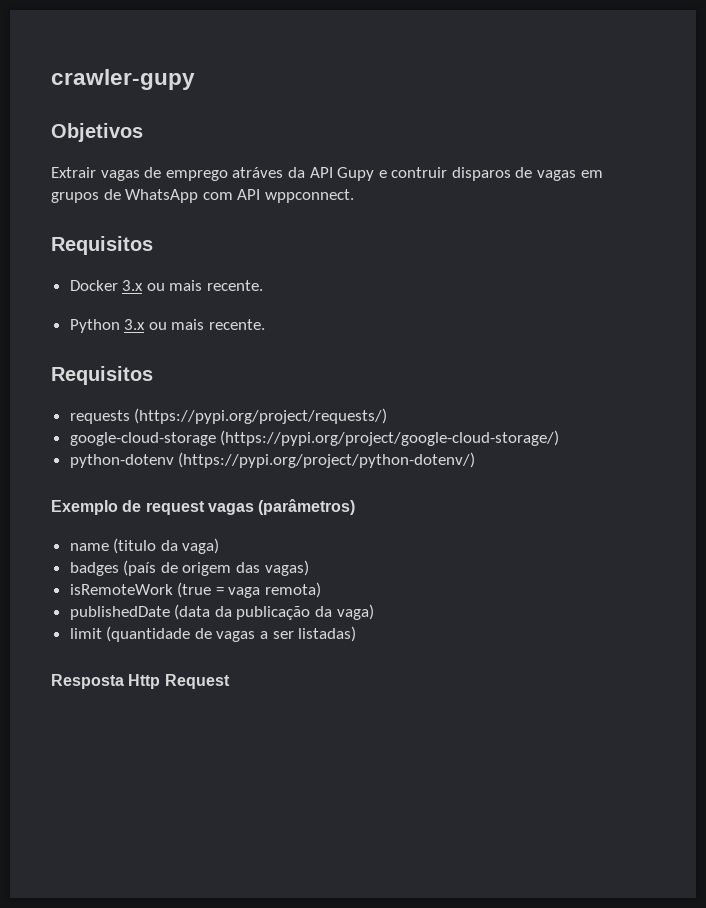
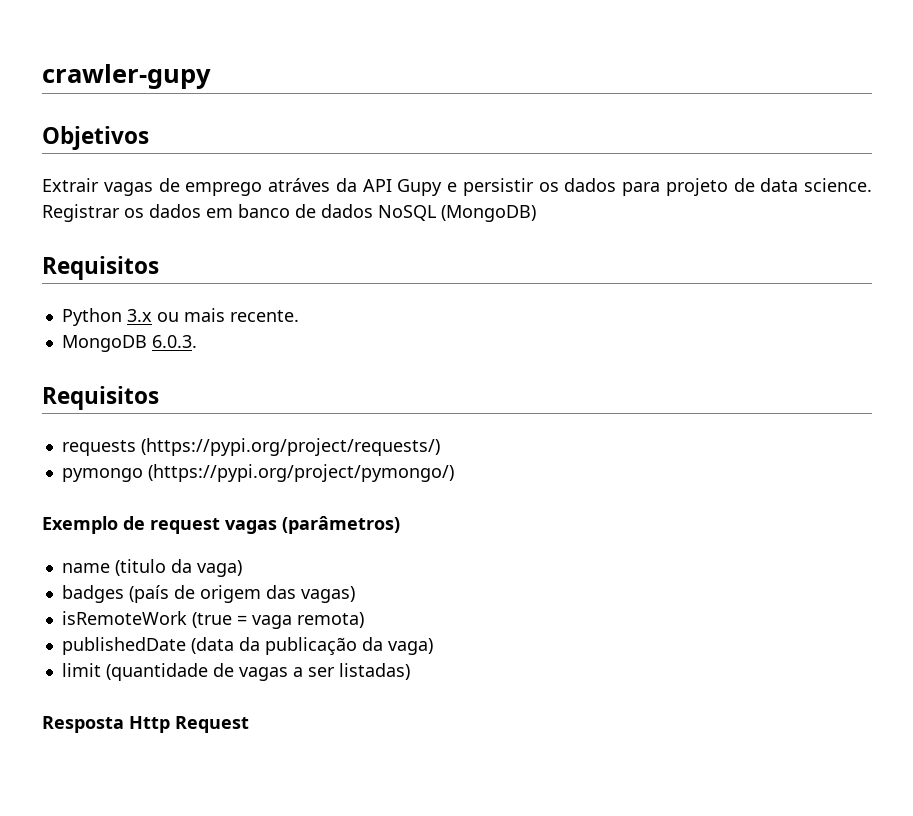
[391,167,603,181] [51,189,354,203] [51,236,153,255] [69,280,264,291] contruir disparos de vagas em grupos de WhatsApp com API wppconnect. // Requisitos // Docker 3.x ou mais recente. -> [462,178,872,196] [42,204,536,222] [42,256,159,280] persistir os dados para projeto de data science. Registrar os dados em banco de dados NoSQL (MongoDB) // Requisitos
(266, 324) none -> [61,335,197,352] // MongoDB 6.0.3.
[69,430,560,446] [69,452,476,468] google-cloud-storage (https://pypi.org/project/google-cloud-storage/) // python-dotenv (https://pypi.org/project/python-dotenv/) -> [61,464,454,482] pymongo (https://pypi.org/project/pymongo/)

